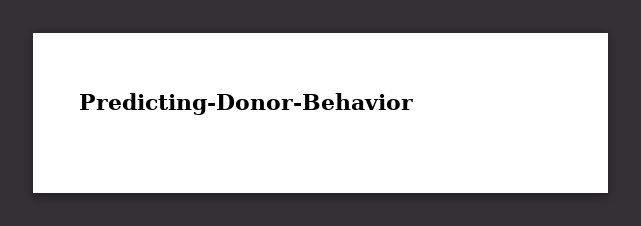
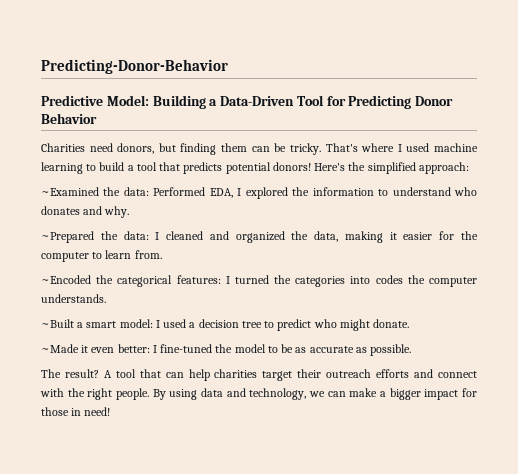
(413, 104) none -> [41,95,454,109] [41,113,97,124] [41,143,479,155] [41,162,469,174] [41,187,477,199] [41,206,130,218] [41,231,479,243] [41,250,162,262] [41,275,478,287] [41,294,106,303] [41,319,410,331] [41,344,412,356] [41,369,477,381] [40,388,478,400] [41,407,111,416] // Predictive Model: Building a Data-Driven Tool for Predicting Donor Behavior // Charities need donors, but finding them can be tricky. That's where I used machine learning to build a tool that predicts potential donors! Here's the simplified approach: // ~Examined the data: Performed EDA, I explored the information to understand who donates and why. // ~Prepared the data: I cleaned and organized the data, making it easier for the computer to learn from. // ~Encoded the categorical features: I turned the categories into codes the computer understands. // ~Built a smart model: I used a decision tree to predict who might donate. // ~Made it even better: I fine-tuned the model to be as accurate as possible. // The result? A tool that can help charities target their outreach efforts and connect with the right people. By using data and technology, we can make a bigger impact for those in need!

